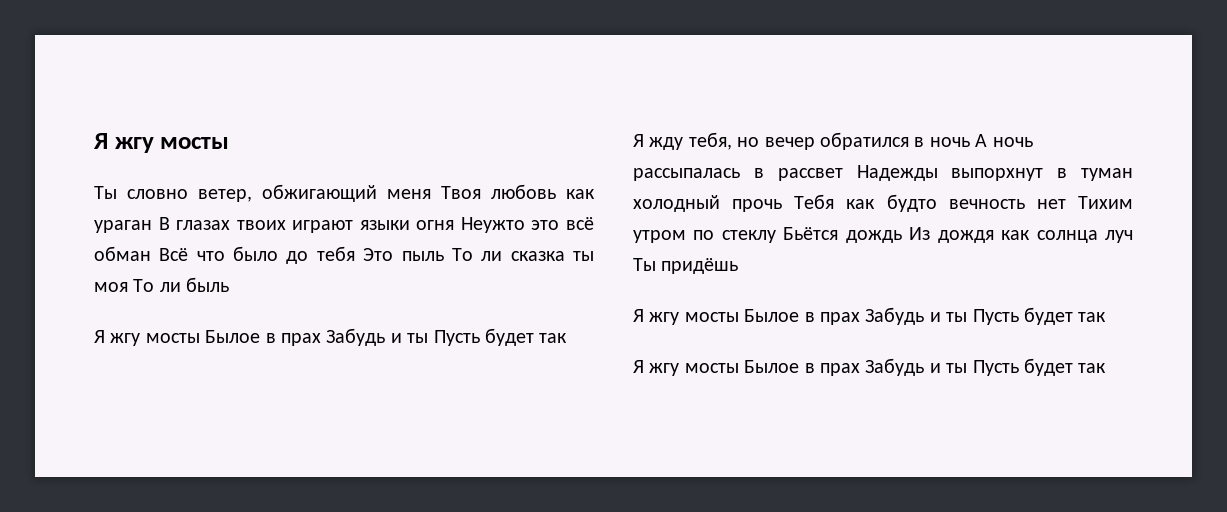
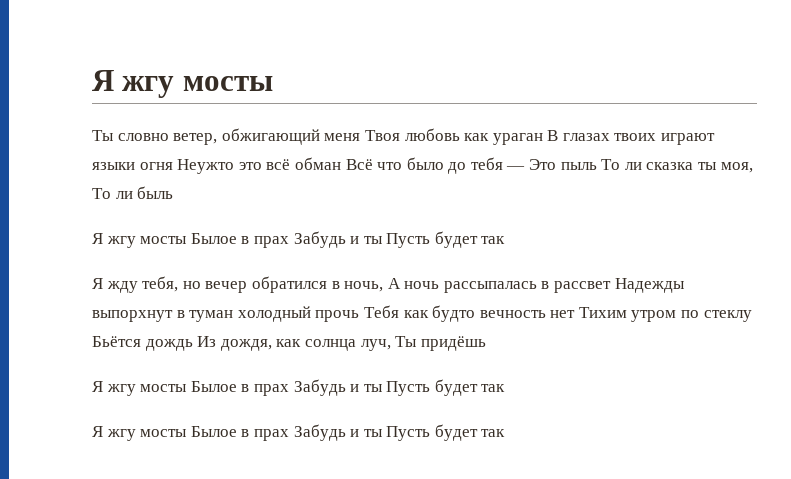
(355, 253) none -> [506,166,526,170] —
[94,282,128,292] моя -> [720,162,753,173] моя,
[929,137,970,147] ночь -> [344,281,384,292] ночь,
[937,230,994,243] дождя -> [220,339,272,351] дождя,
[1105,230,1133,243] луч -> [360,339,391,351] луч,

